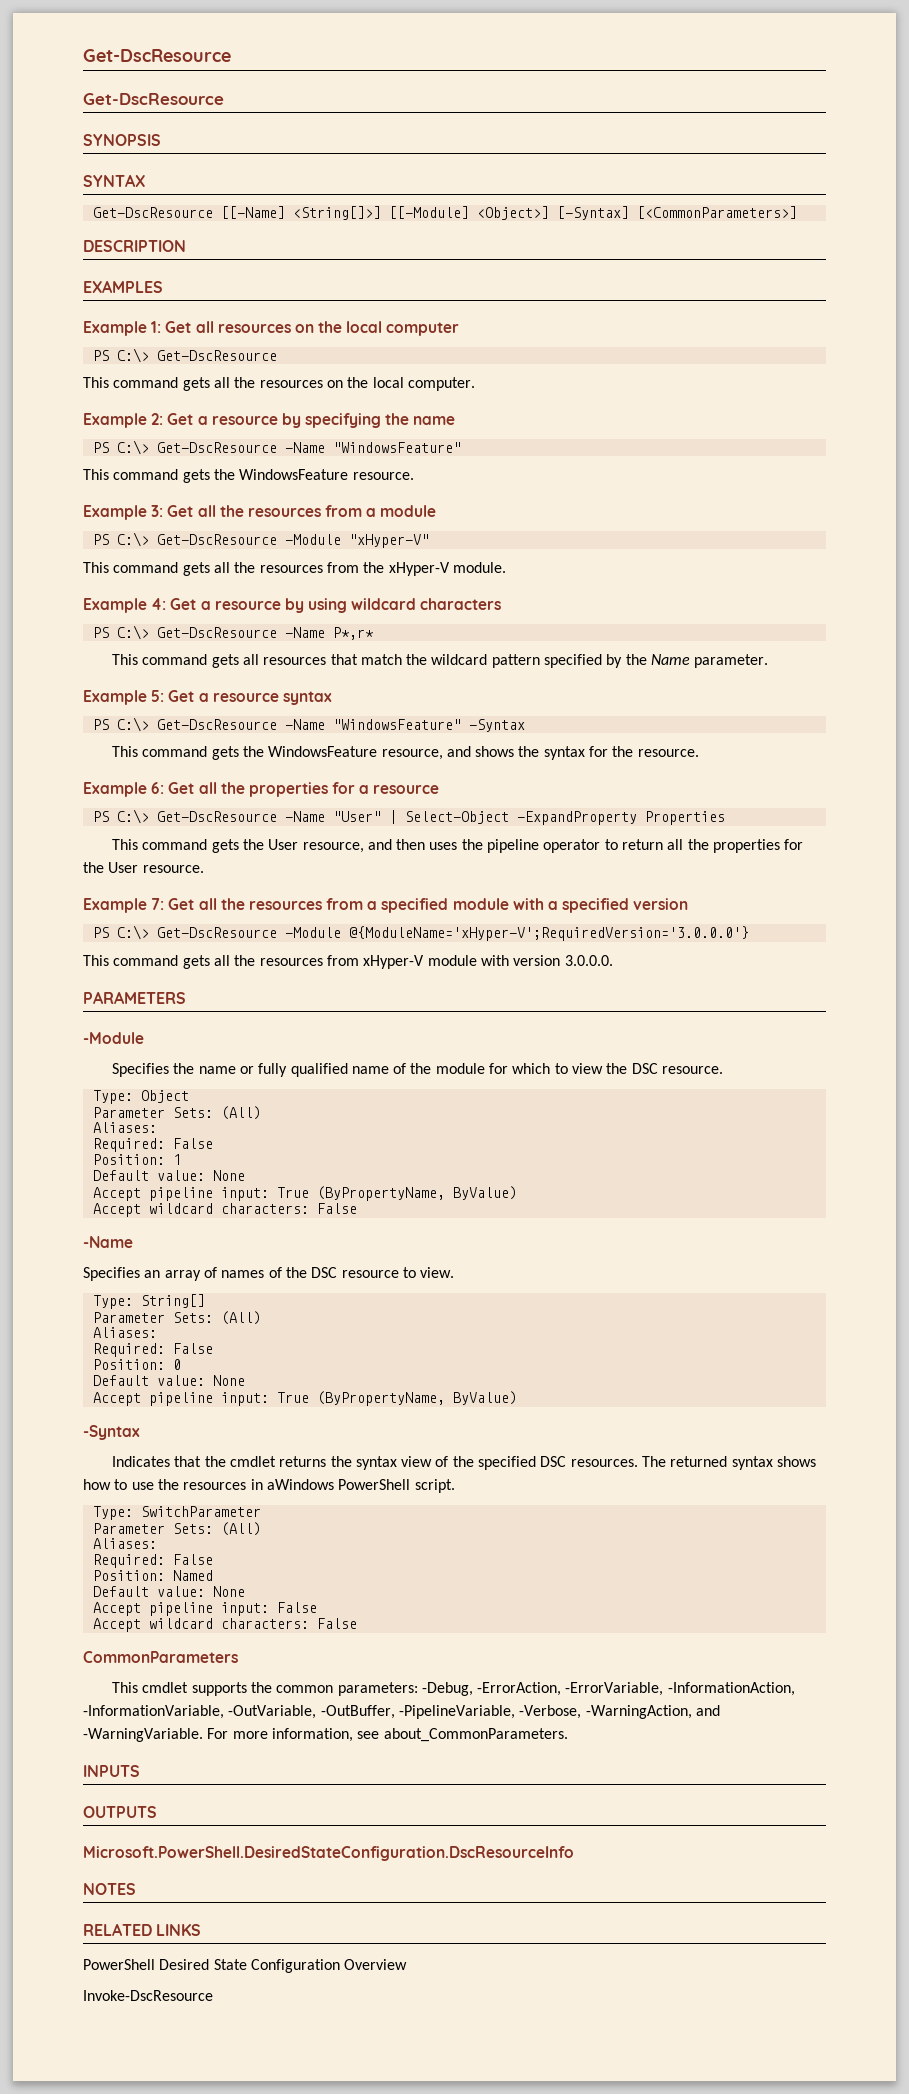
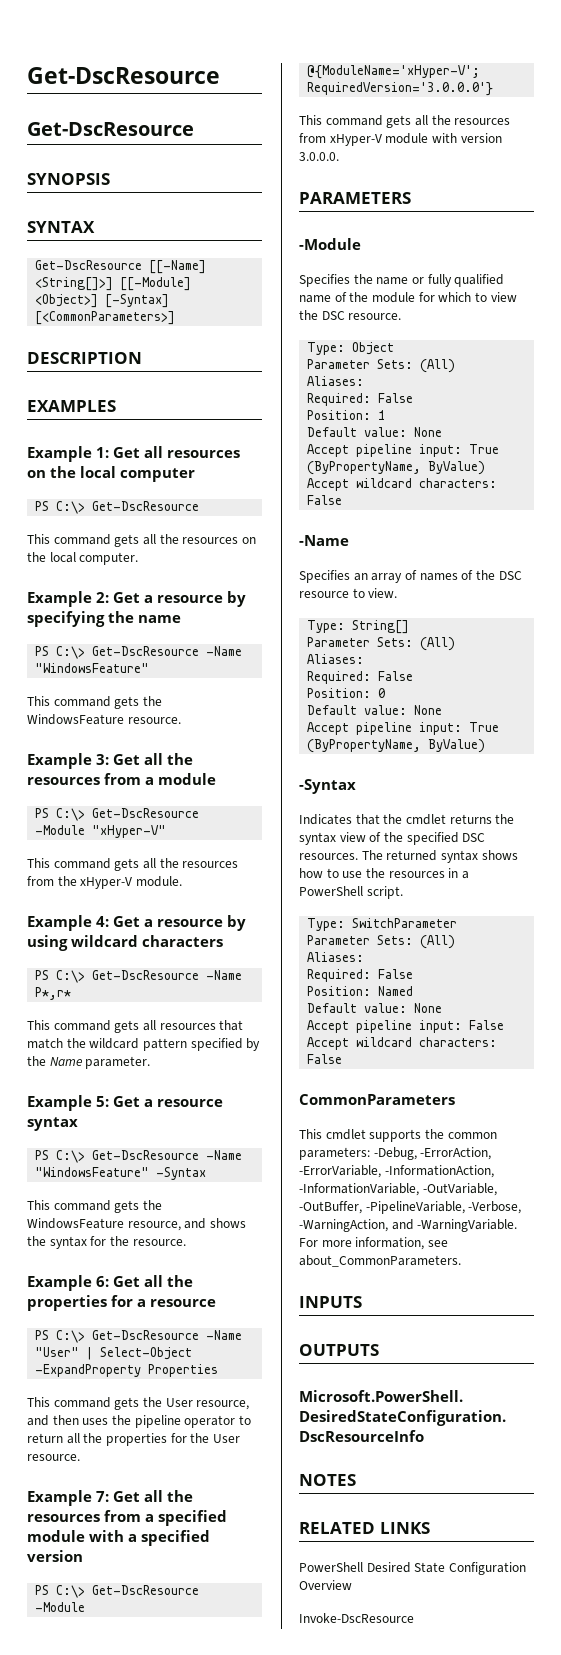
[266,1479,334,1490] aWindows -> [461,871,469,879] a

